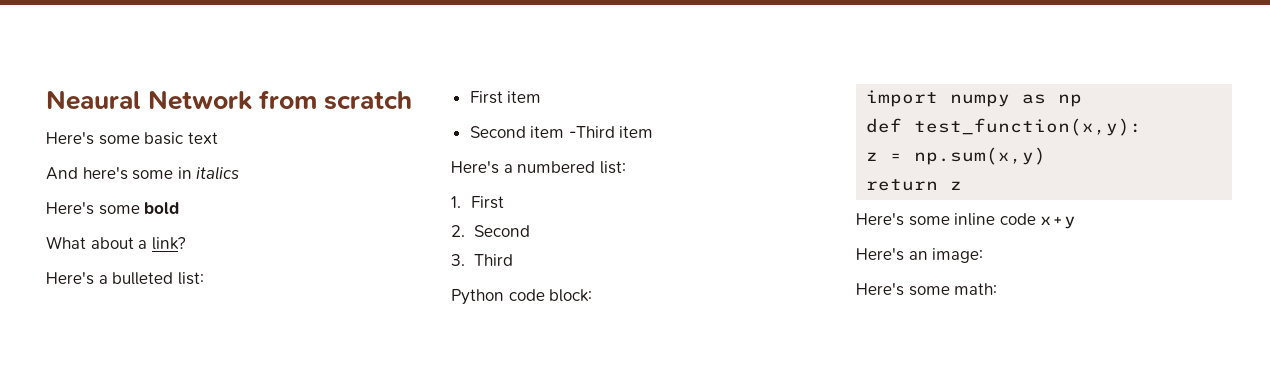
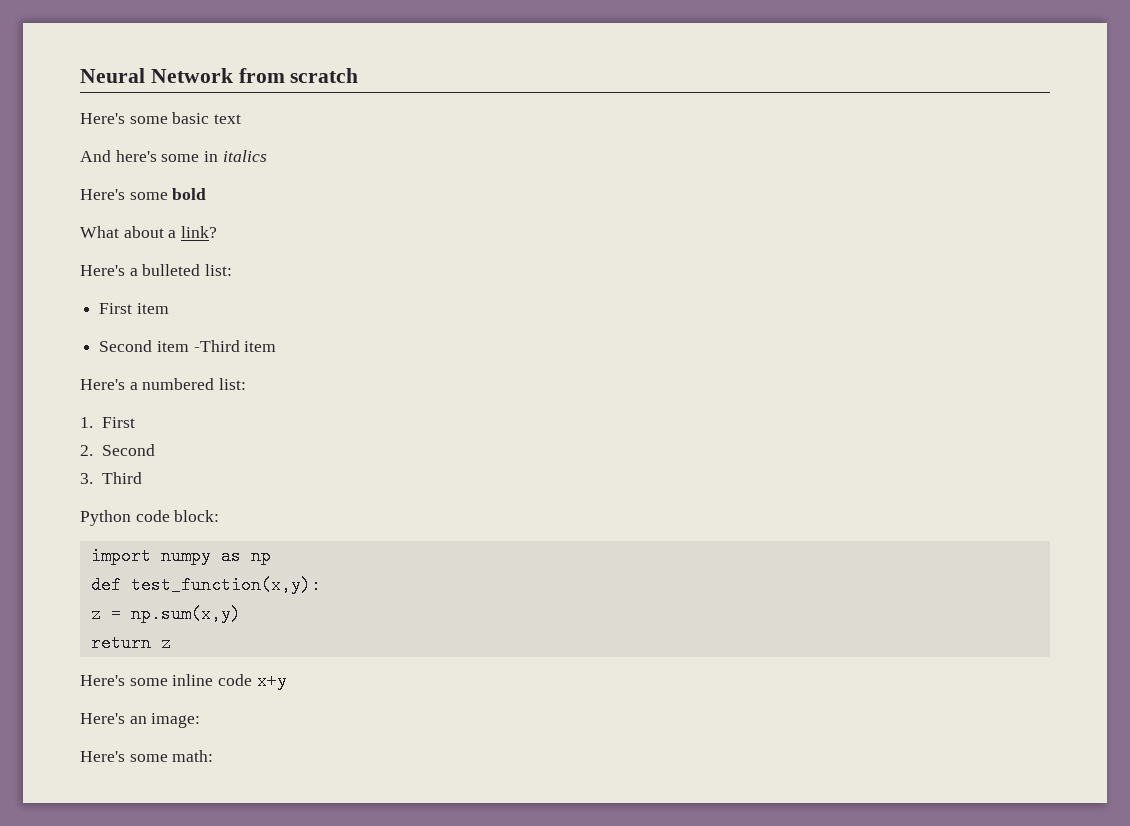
[46,90,141,110] Neaural -> [80,68,145,83] Neural

